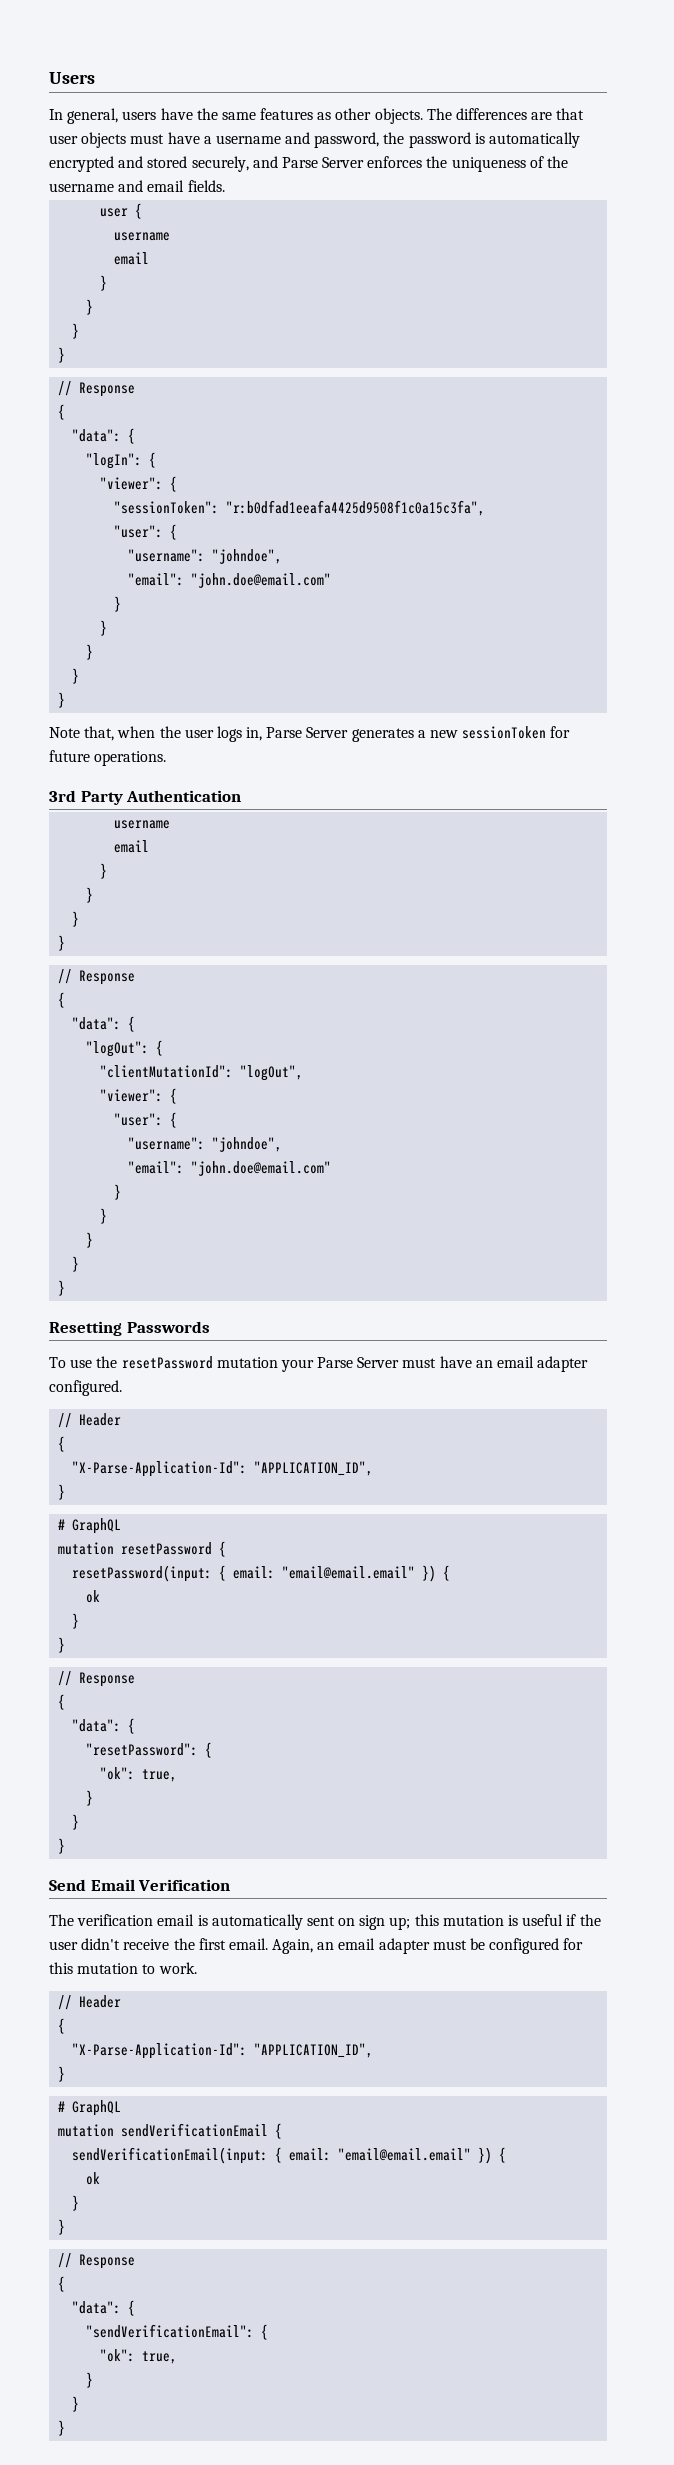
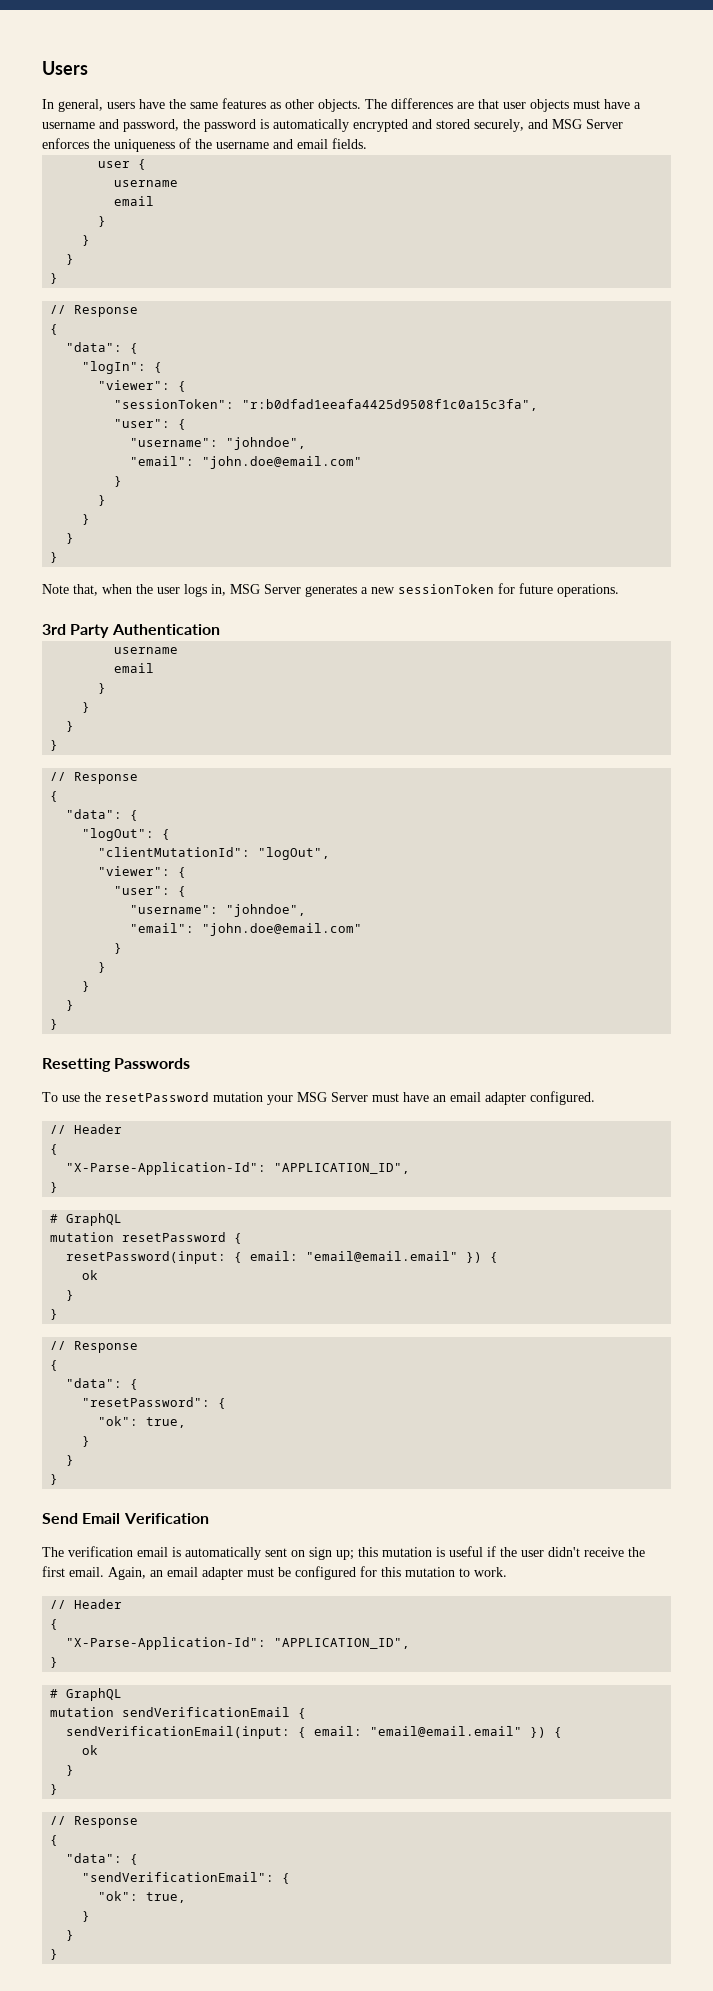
[281,157,318,168] Parse -> [552,119,582,129] MSG
[266,727,303,738] Parse -> [230,584,260,594] MSG
[317,1357,354,1368] Parse -> [297,1092,327,1102] MSG

